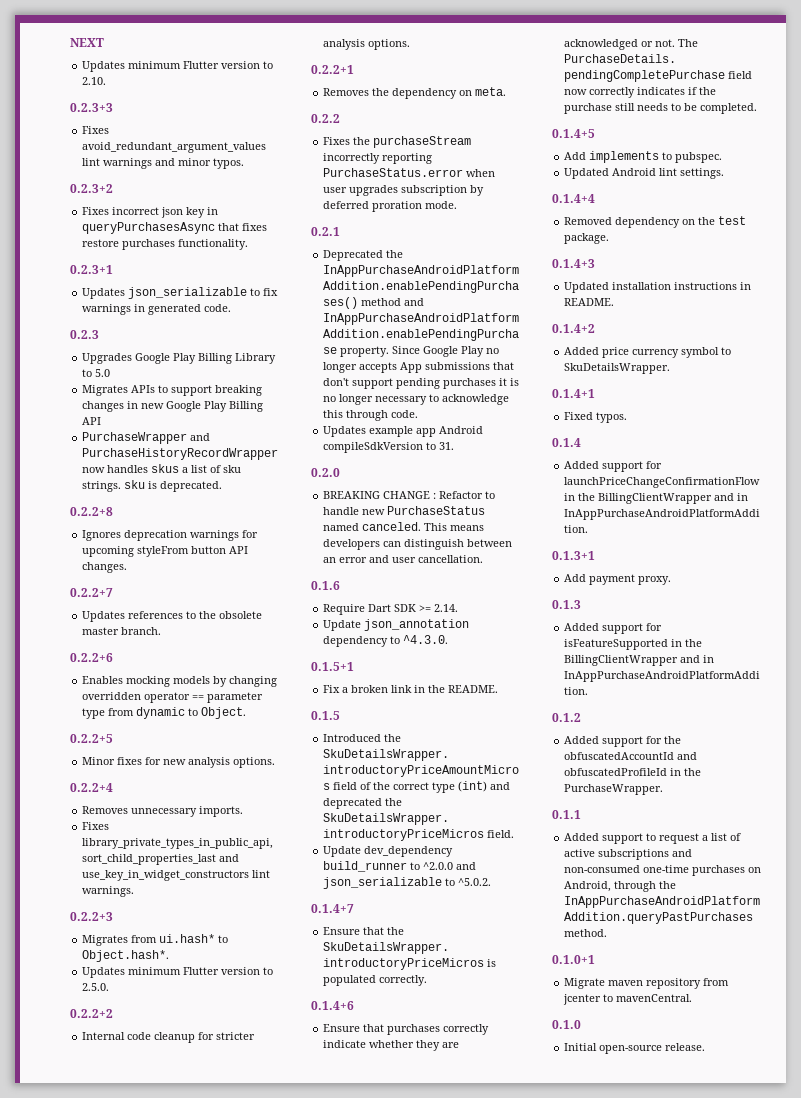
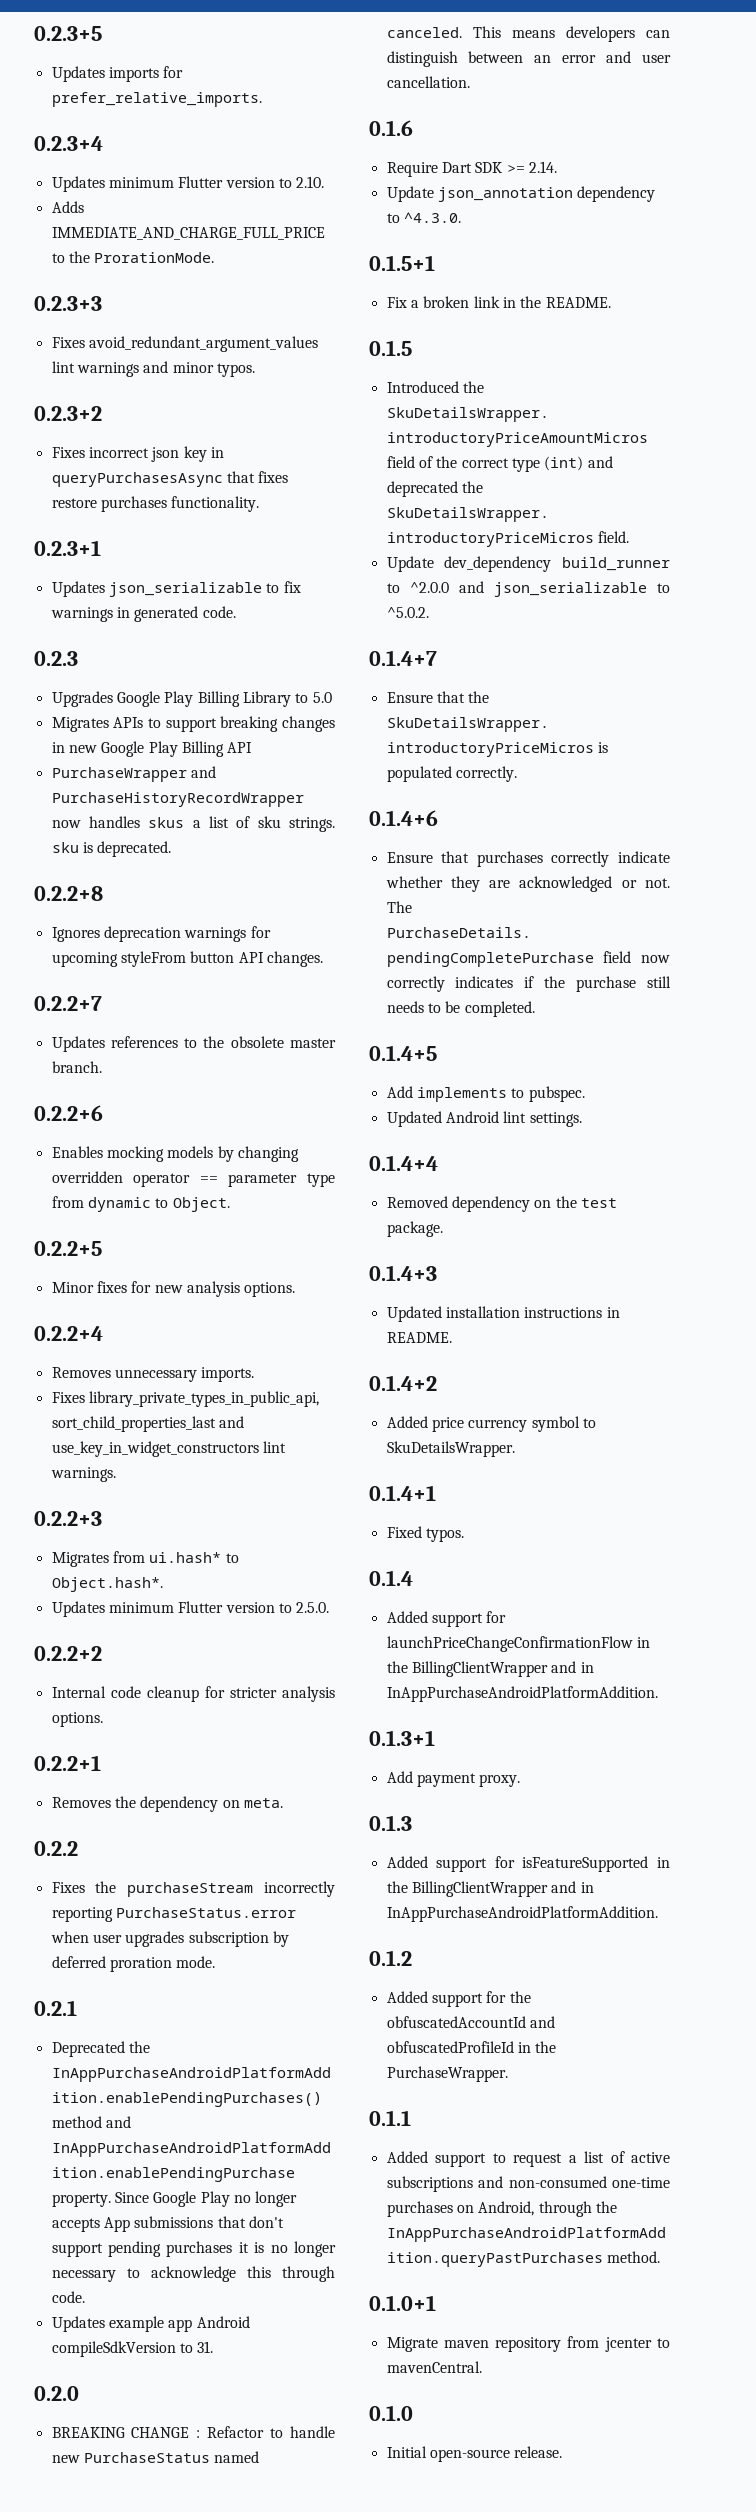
[70,38,104,47] NEXT -> [34,26,102,41] [51,66,184,82] [51,92,262,107] [34,136,103,151] 0.2.3+5 // Updates imports for prefer_relative_imports. // 0.2.3+4
(107, 81) none -> [51,201,84,213] [51,227,325,240] [51,251,215,263] // Adds IMMEDIATE_AND_CHARGE_FULL_PRICE to the ProrationMode.

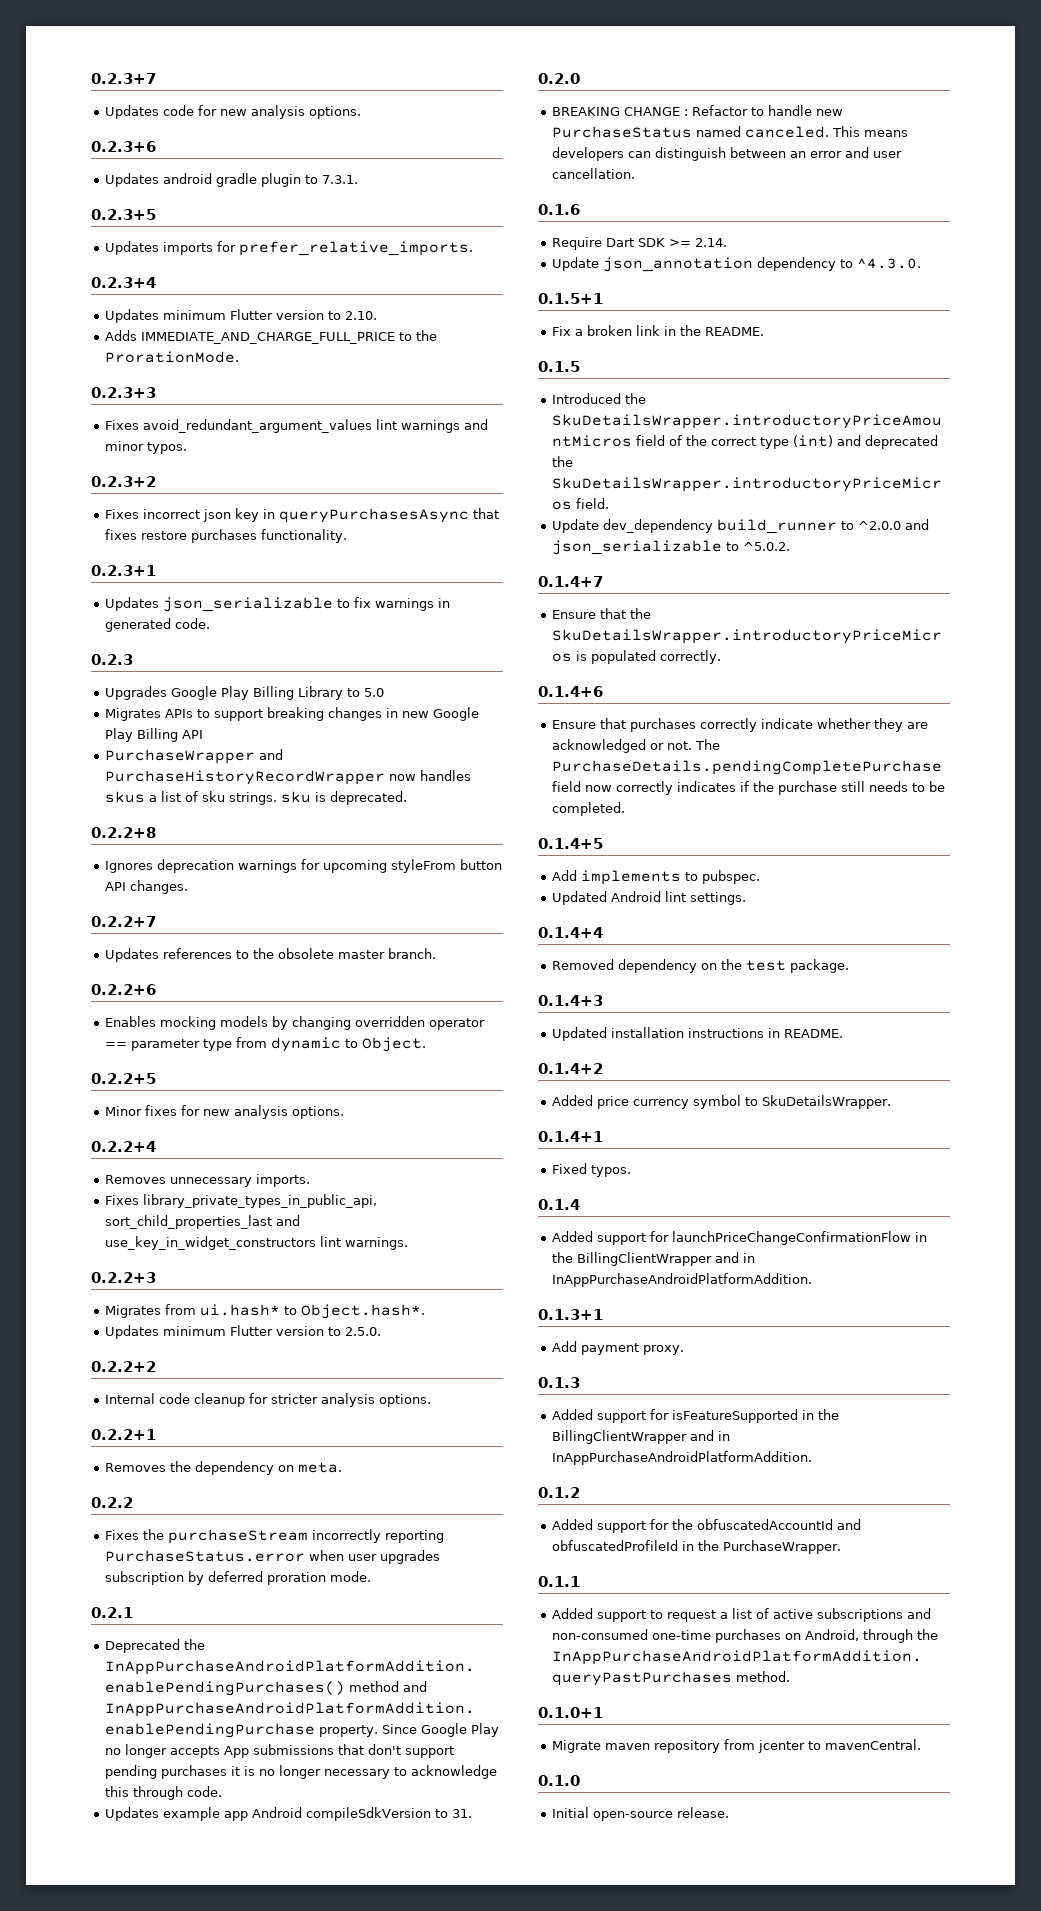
(34, 33) none -> [91,73,156,84] [105,105,362,119] [91,141,156,152] [105,173,359,187] 0.2.3+7 // Updates code for new analysis options. // 0.2.3+6 // Updates android gradle plugin to 7.3.1. //

